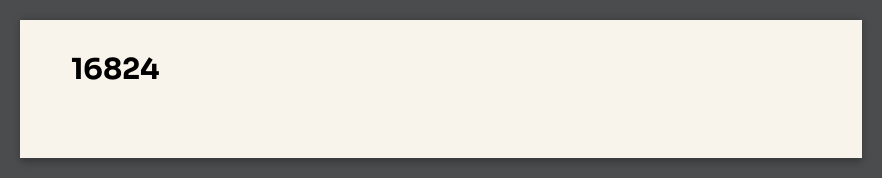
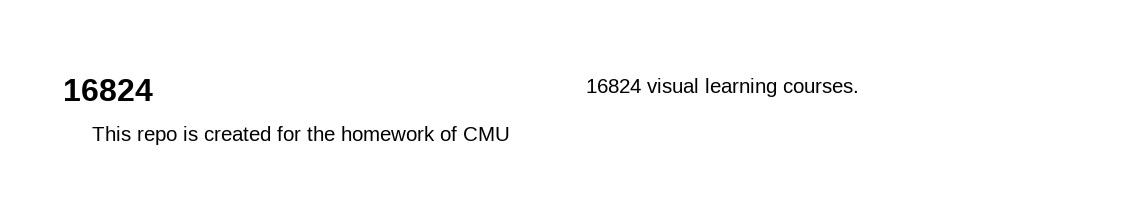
[71,57,159,80] 16824 -> [63,79,153,101] [91,126,510,145] [586,78,859,97] 16824 // This repo is created for the homework of CMU 16824 visual learning courses.

